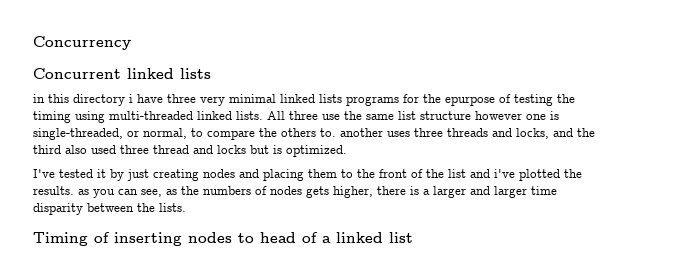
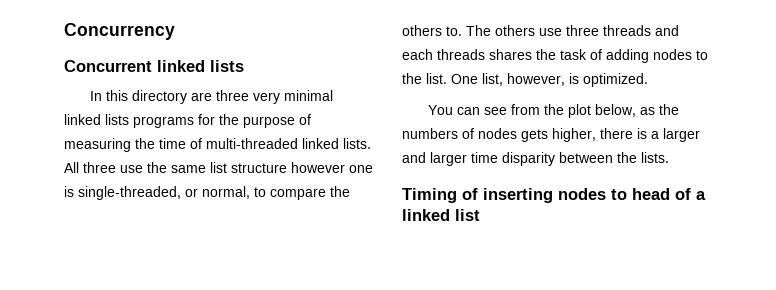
[33,94,45,103] in -> [90,91,103,101] In
[129,94,163,103] i have -> [191,92,213,101] are
[445,94,575,106] [33,111,105,123] epurpose of testing the timing using -> [243,114,311,128] [64,138,202,152] purpose of measuring the time of
[340,128,595,139] [33,145,347,157] [33,169,582,181] [33,186,162,198] another uses three threads and locks, and the third also used three thread and locks but is optimized. // I've tested it by just creating nodes and placing them to the front of the list and i've plotted the results. as you can see, -> [466,25,679,36] [402,49,708,63] [402,73,648,87] [428,104,637,118] The others use three threads and each threads shares the task of adding nodes to the list. One list, however, is optimized. // You can see from the plot below,

